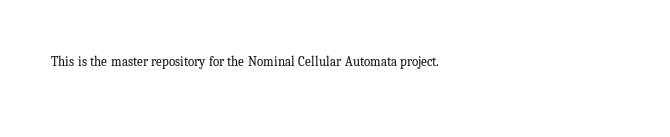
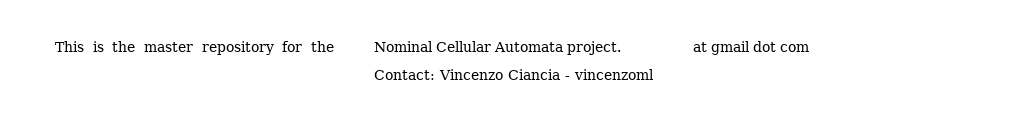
(440, 62) none -> [374,69,654,80] [693,41,809,55] // Contact: Vincenzo Ciancia - vincenzoml at gmail dot com

